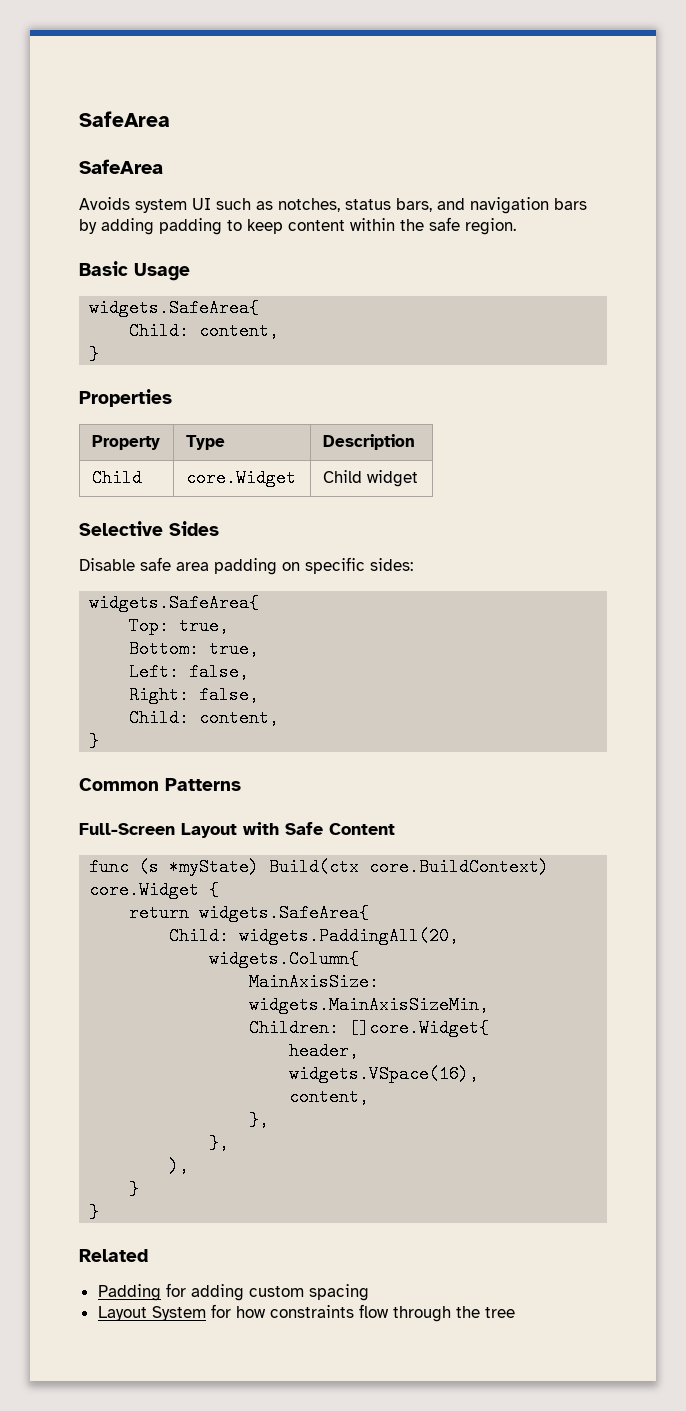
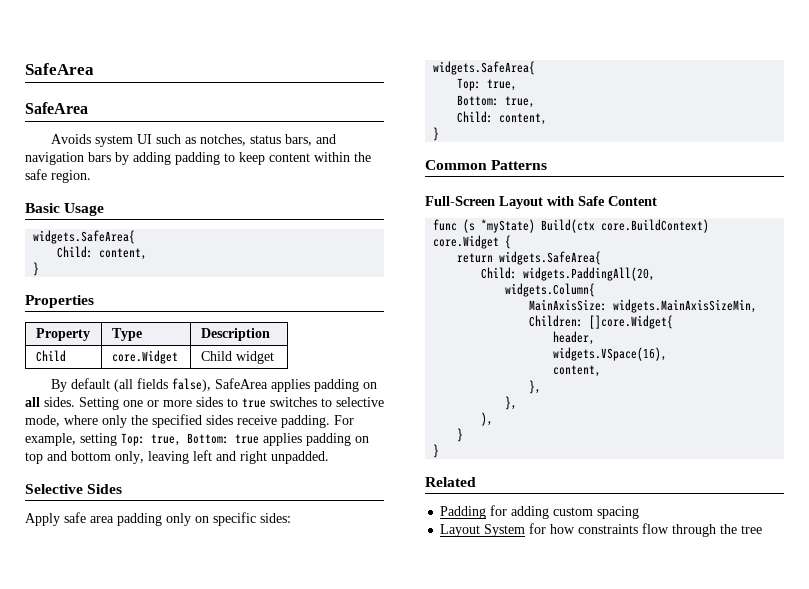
(418, 478) none -> [51,378,378,392] [25,397,384,410] [25,414,354,428] [25,433,369,446] [25,450,329,464] // By default (all fields false), SafeArea applies padding on all sides. Setting one or more sides to true switches to selective mode, where only the specified sides receive padding. For example, setting Top: true, Bottom: true applies padding on top and bottom only, leaving left and right unpadded.
[79,558,135,571] Disable -> [25,513,60,526] Apply
(277, 566) none -> [166,513,191,526] only
[129,663,250,681] [129,686,260,704] // Left: false, // Right: false, -> (536, 102) none

